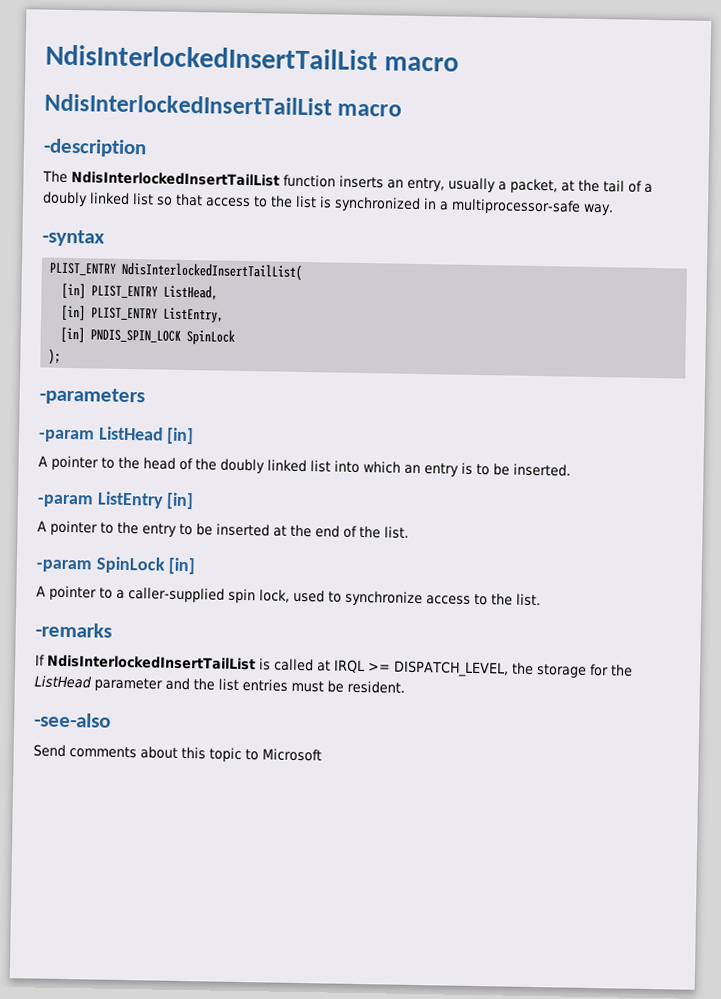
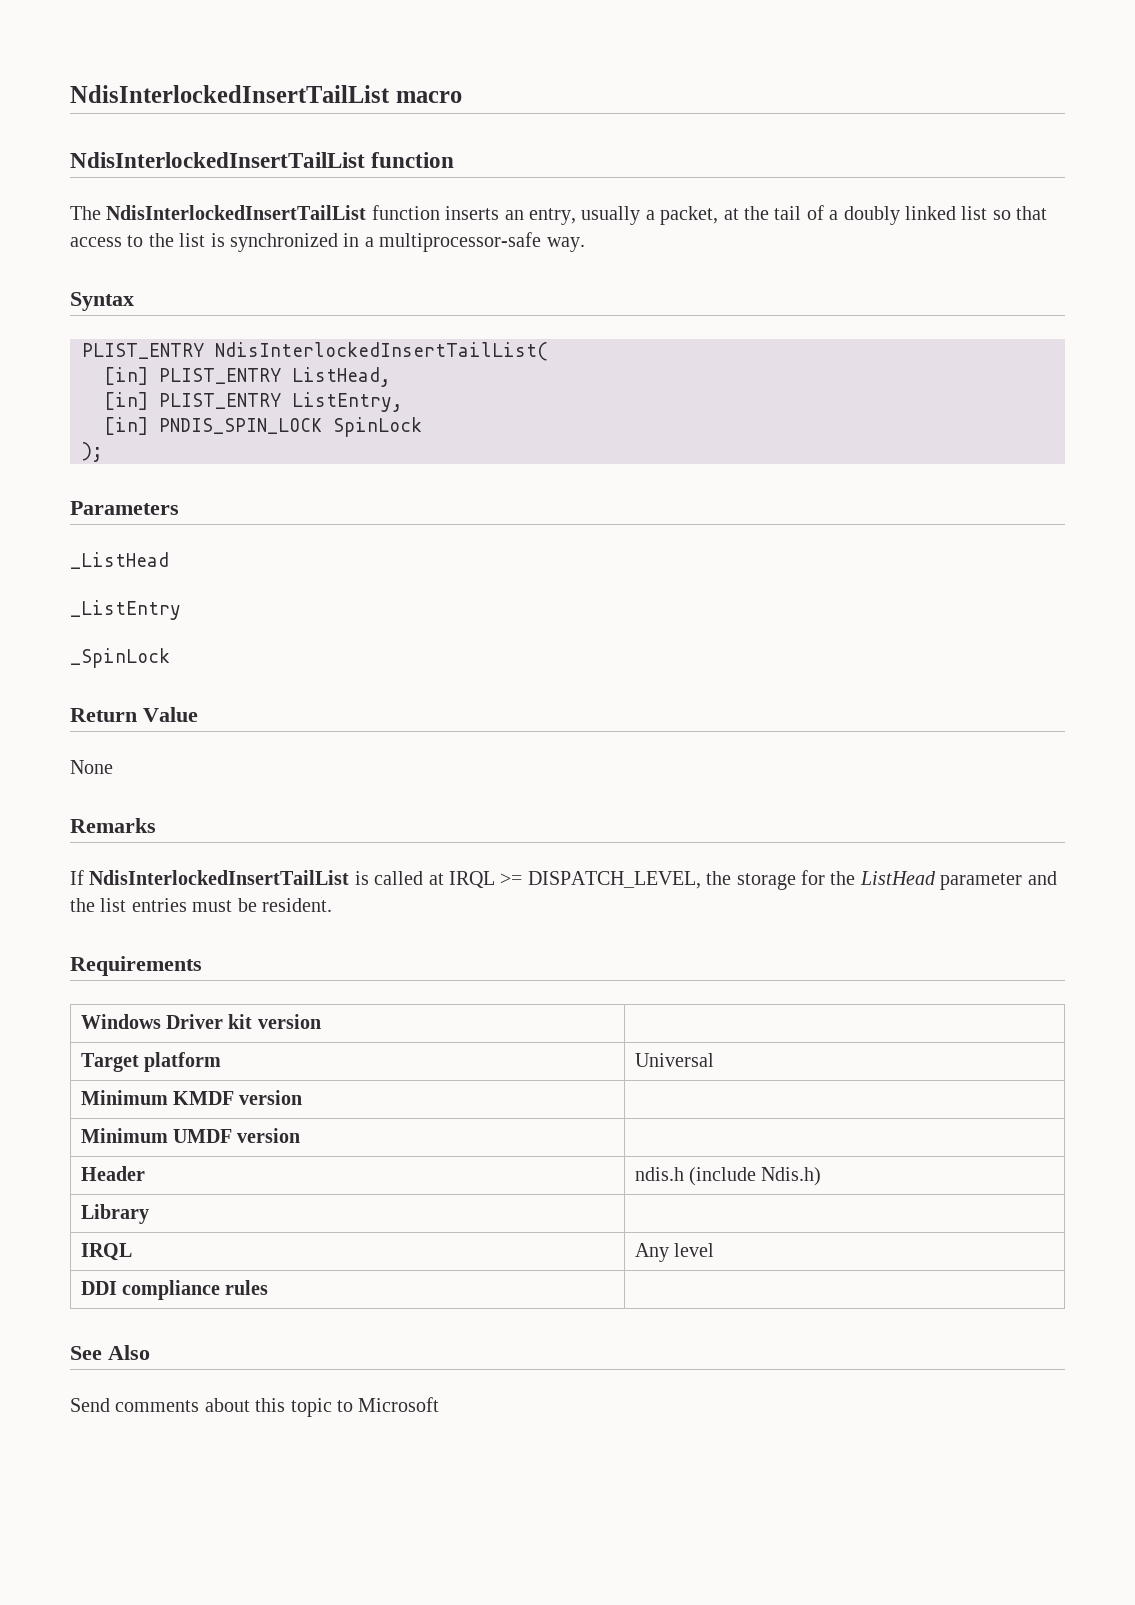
[337,103,403,117] [43,138,147,158] macro // -description -> [371,152,455,168] function
[42,229,105,247] -syntax -> [70,292,134,311] Syntax
[39,387,145,406] [38,426,195,445] [38,455,571,477] [37,491,195,510] [37,520,409,539] [36,556,196,575] [36,585,541,607] [35,622,112,638] -parameters // -param ListHead [in] // A pointer to the head of the doubly linked list into which an entry is to be inserted. // -param ListEntry [in] // A pointer to the entry to be inserted at the end of the list. // -param SpinLock [in] // A pointer to a caller-supplied spin lock, used to synchronize access to the list. // -remarks -> [70,501,179,515] [70,552,169,569] [70,600,181,620] [70,648,170,668] [70,707,198,722] [70,760,113,774] [70,818,156,833] Parameters // _ListHead // _ListEntry // _SpinLock // Return Value // None // Remarks
[34,712,111,728] -see-also -> [70,956,202,976] [80,1014,321,1029] [80,1052,221,1072] [634,1053,714,1067] [80,1090,303,1105] [80,1128,301,1143] [80,1166,145,1181] [634,1167,822,1186] [80,1204,149,1224] [80,1243,132,1261] [634,1243,714,1262] [80,1280,269,1300] [70,1345,150,1360] Requirements // Windows Driver kit version | // Target platform | Universal // Minimum KMDF version | // Minimum UMDF version | // Header | ndis.h (include Ndis.h) // Library | // IRQL | Any level // DDI compliance rules | // See Also

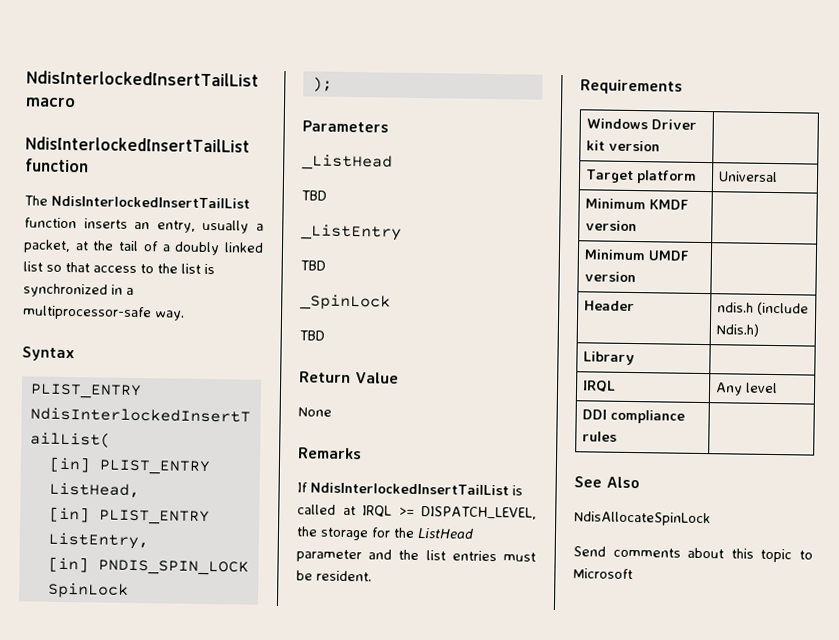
(169, 560) none -> [301,190,327,201] // TBD
(181, 610) none -> [300,260,326,271] // TBD
(170, 658) none -> [299,330,325,341] // TBD
(150, 1352) none -> [574,511,711,527] // NdisAllocateSpinLock

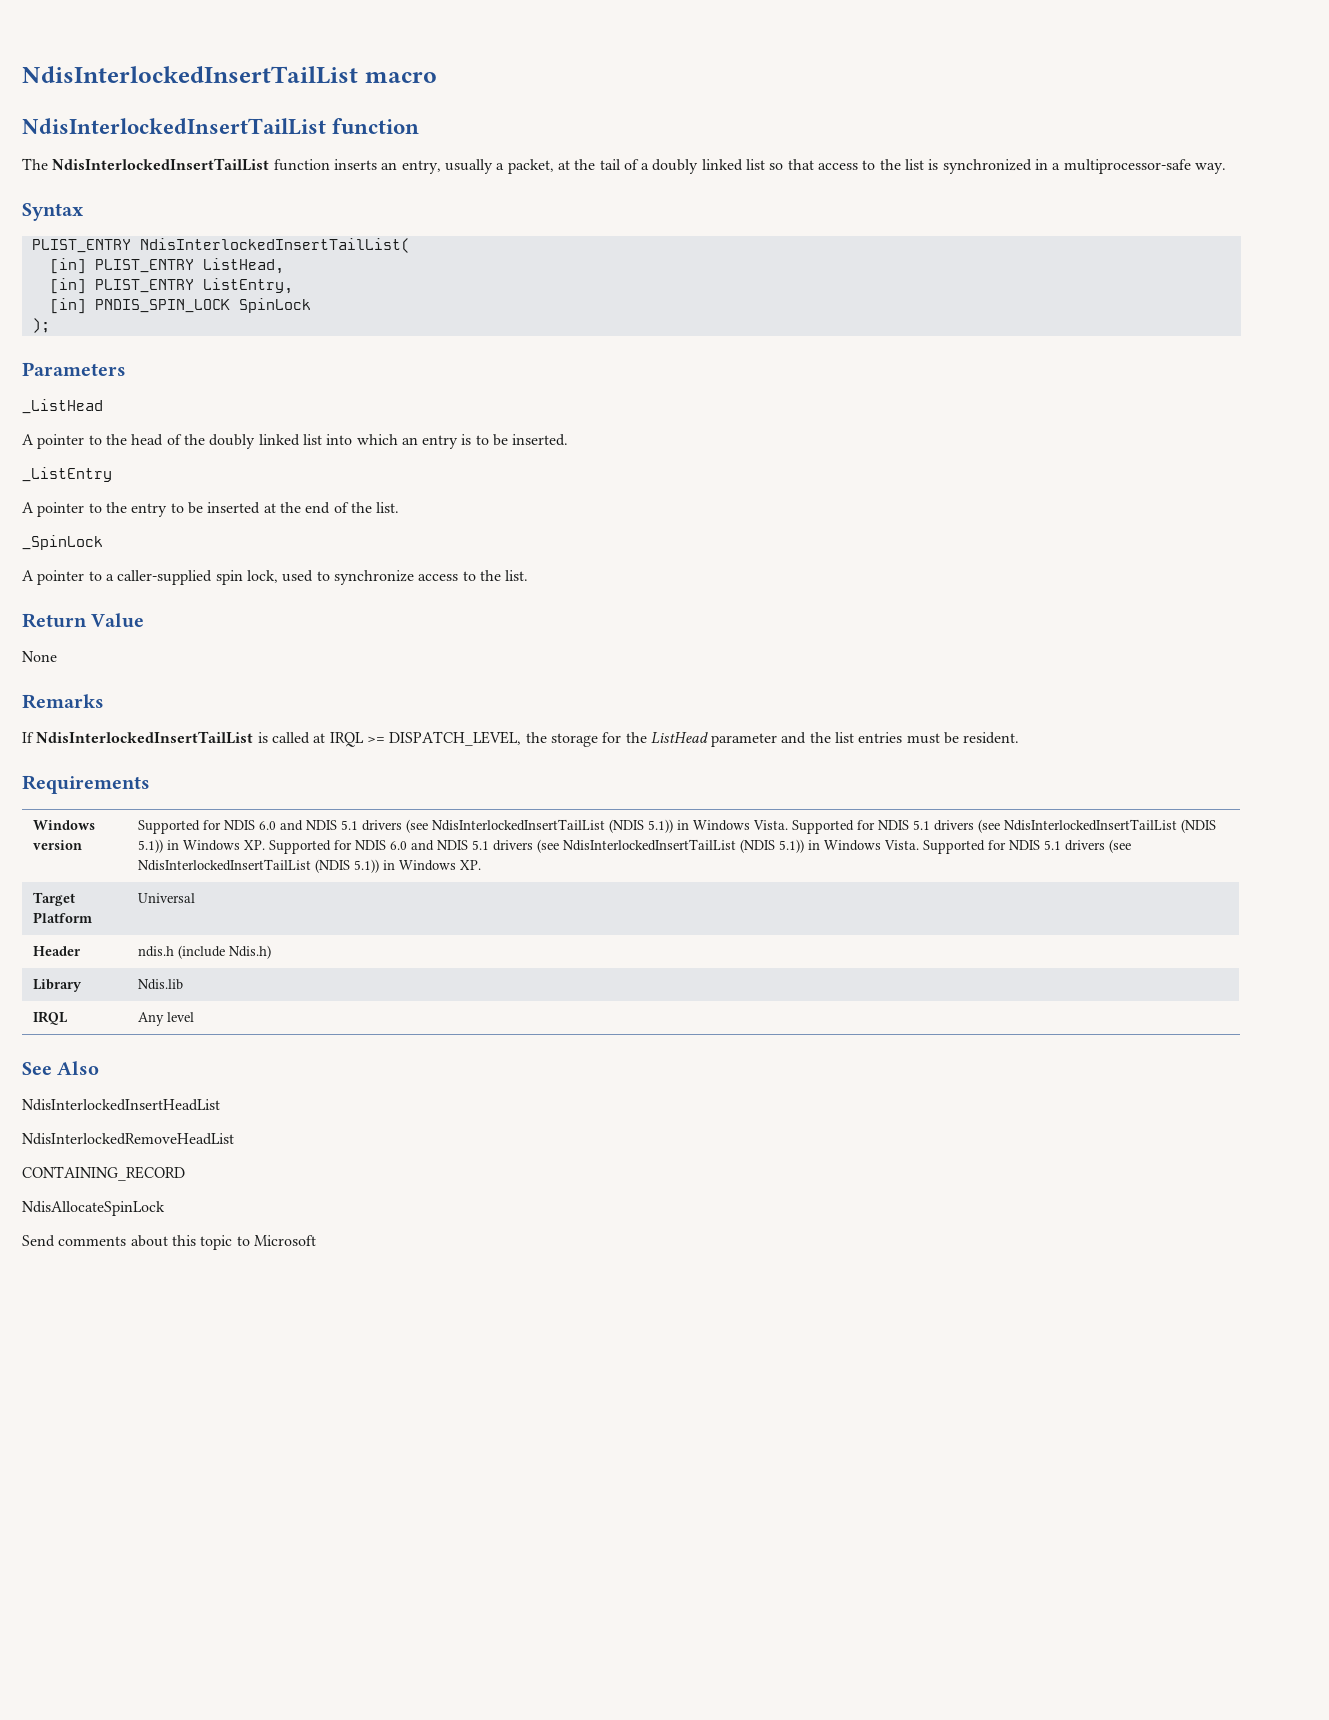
[301,190,327,201] [300,224,402,241] [300,260,326,271] [299,294,391,311] [299,330,325,341] TBD // _ListEntry // TBD // _SpinLock // TBD -> [22,434,569,449] [22,467,112,482] [22,502,400,517] [22,535,103,550] [22,570,529,585] A pointer to the head of the doubly linked list into which an entry is to be inserted. // _ListEntry // A pointer to the entry to be inserted at the end of the list. // _SpinLock // A pointer to a caller-supplied spin lock, used to synchronize access to the list.
[650,119,697,130] [585,140,660,152] Driver kit version | -> [32,840,82,850] [137,819,1216,834] [137,839,1131,854] [137,859,481,873] version | Supported for NDIS 6.0 and NDIS 5.1 drivers (see NdisInterlockedInsertTailList (NDIS 5.1)) in Windows Vista. Supported for NDIS 5.1 drivers (see NdisInterlockedInsertTailList (NDIS 5.1)) in Windows XP. Supported for NDIS 6.0 and NDIS 5.1 drivers (see NdisInterlockedInsertTailList (NDIS 5.1)) in Windows Vista. Supported for NDIS 5.1 drivers (see NdisInterlockedInsertTailList (NDIS 5.1)) in Windows XP.
[635,170,697,184] platform -> [32,912,92,923] Platform
[584,198,689,210] [584,220,637,232] [583,249,690,261] [583,271,636,283] // Minimum KMDF version | // Minimum UMDF version | -> (195, 898) none
(635, 358) none -> [137,979,183,990] Ndis.lib
[581,409,685,424] [581,431,617,442] // DDI compliance rules | -> (194, 1017) none
(640, 482) none -> [22,1099,220,1111] [22,1133,234,1145] [22,1166,185,1181] // NdisInterlockedInsertHeadList // NdisInterlockedRemoveHeadList // CONTAINING_RECORD

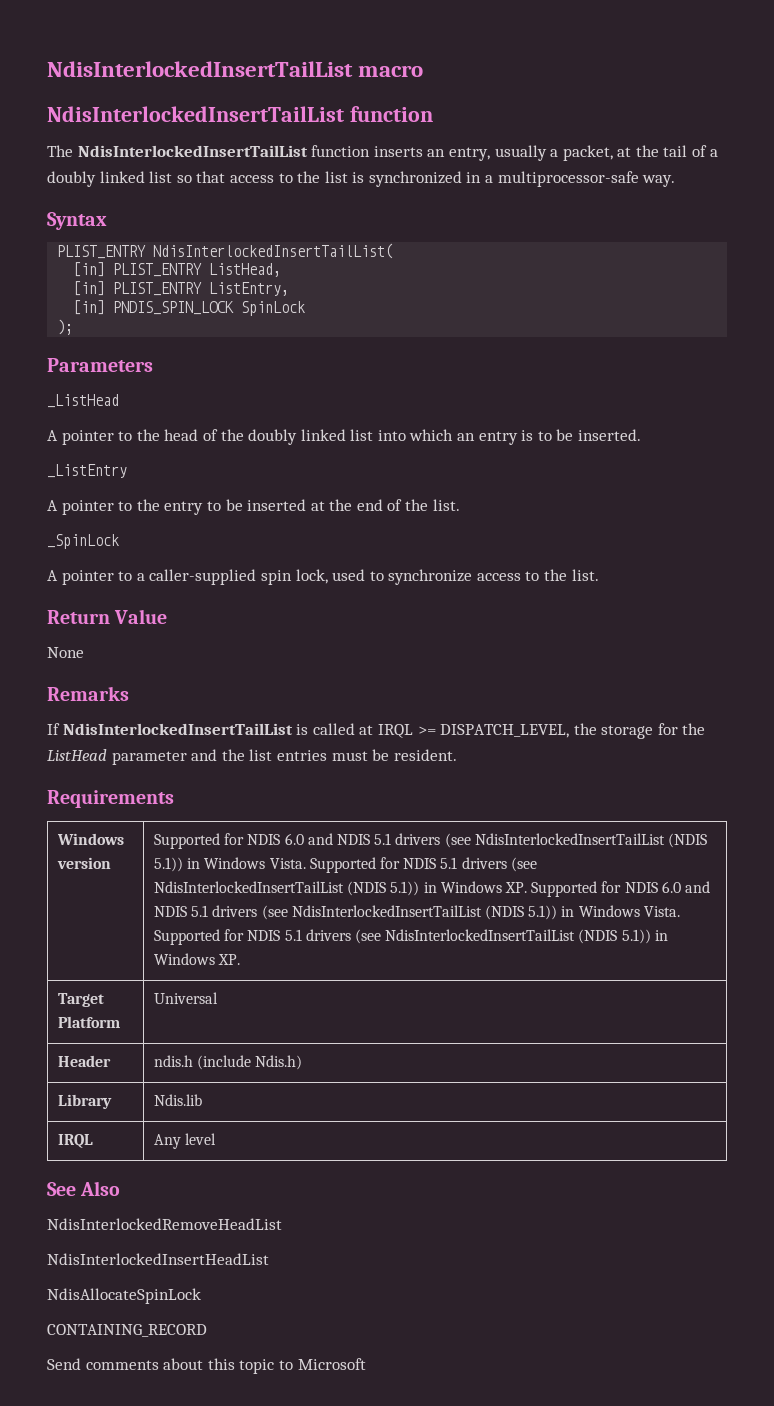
(100, 1068) none -> [47,1218,282,1230] // NdisInterlockedRemoveHeadList
[22,1133,234,1145] NdisInterlockedRemoveHeadList -> [47,1288,201,1304] NdisAllocateSpinLock
[22,1201,165,1216] // NdisAllocateSpinLock -> (207, 1330) none

